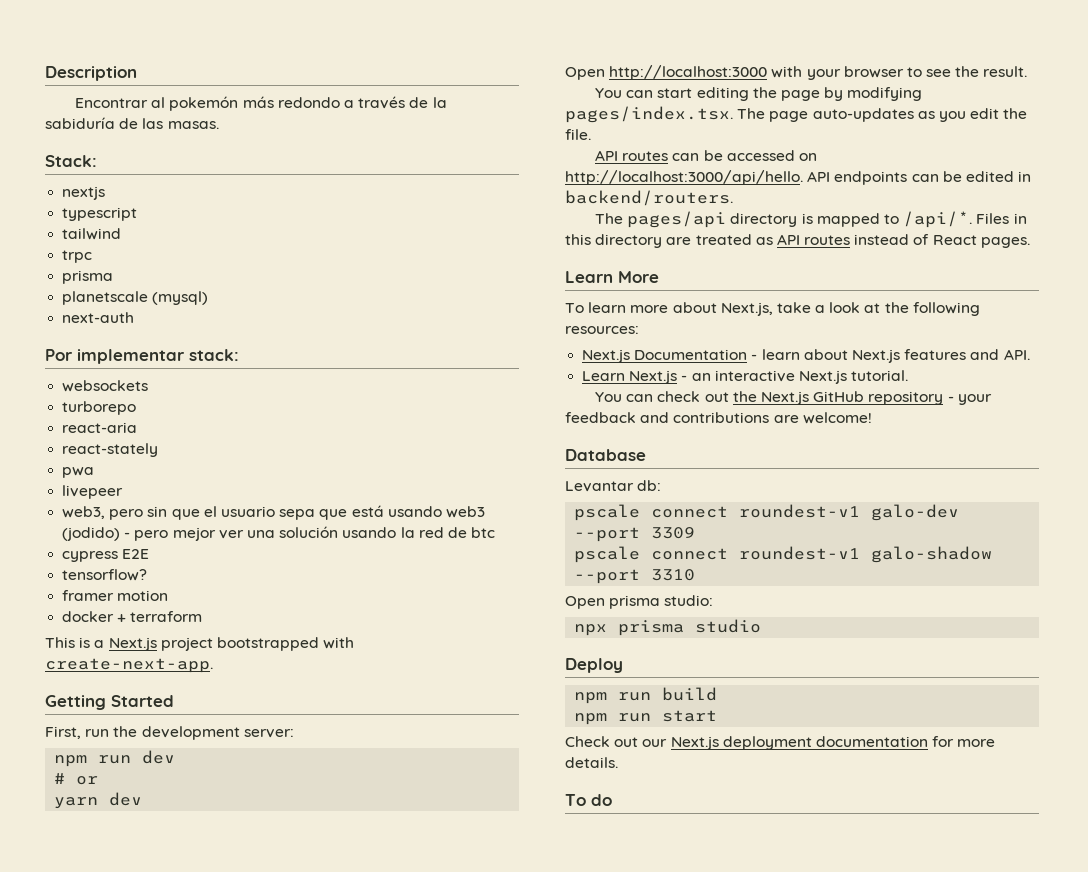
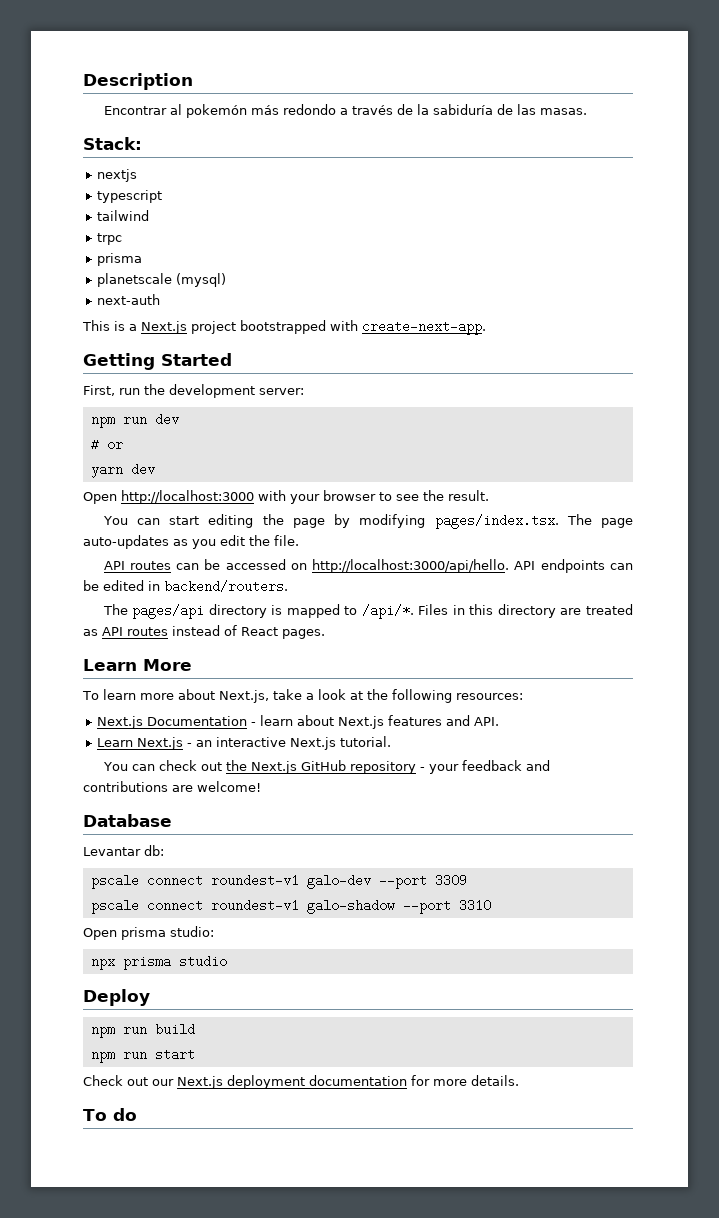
[45,349,239,364] [62,380,149,392] [62,401,137,415] [62,422,138,433] [62,443,159,457] [62,467,95,478] [62,485,124,499] [62,505,485,520] [62,526,496,541] [62,549,150,562] [62,569,148,581] [62,590,169,601] [62,611,203,622] // Por implementar stack: // websockets // turborepo // react-aria // react-stately // pwa // livepeer // web3, pero sin que el usuario sepa que está usando web3 (jodido) - pero mejor ver una solución usando la red de btc // cypress E2E // tensorflow? // framer motion // docker + terraform -> (161, 299) none

